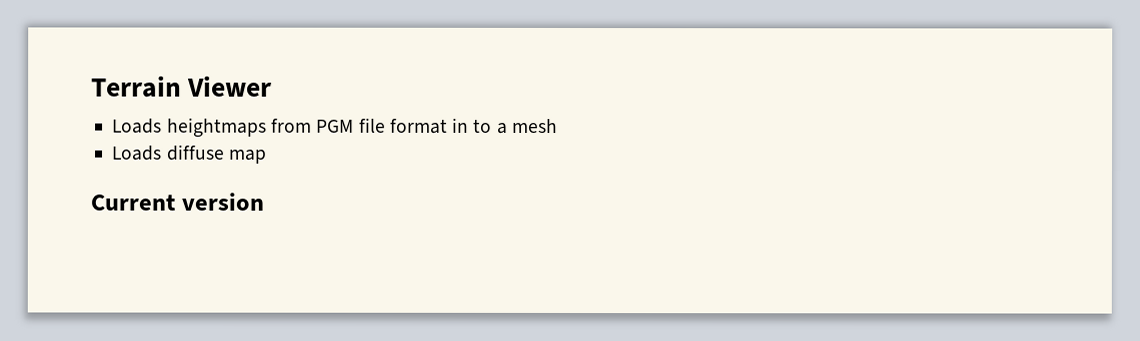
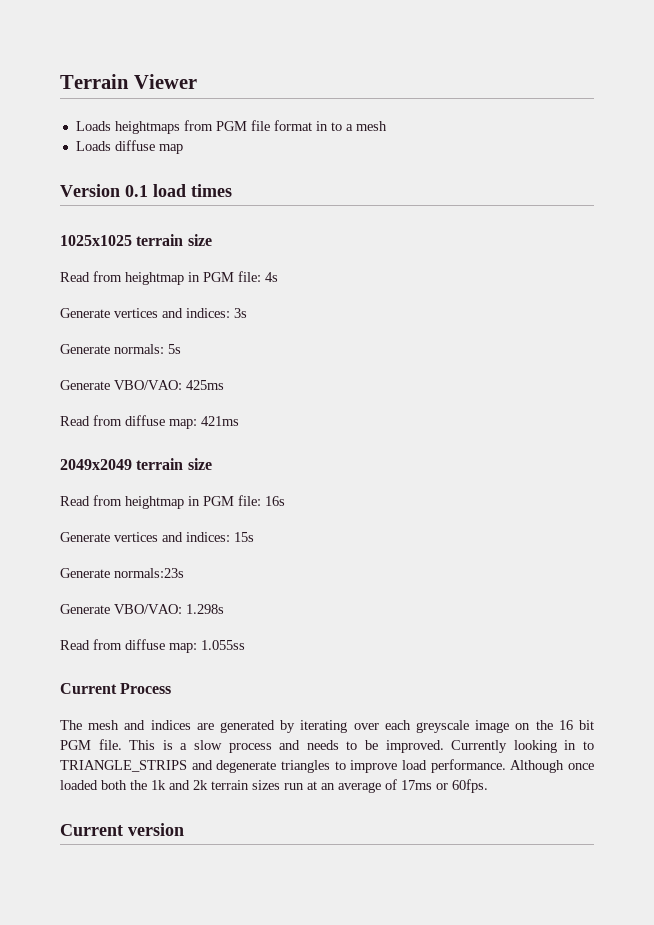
(267, 156) none -> [60,184,232,197] [60,234,212,246] [60,271,278,285] [60,308,247,318] [60,344,181,354] [60,380,224,390] [60,415,239,429] [60,458,212,470] [60,495,285,509] [60,532,254,542] [60,568,184,578] [60,604,224,614] [60,639,245,653] [60,683,172,694] [60,720,594,733] [60,739,595,753] [60,759,595,773] [60,779,488,793] // Version 0.1 load times // 1025x1025 terrain size // Read from heightmap in PGM file: 4s // Generate vertices and indices: 3s // Generate normals: 5s // Generate VBO/VAO: 425ms // Read from diffuse map: 421ms // 2049x2049 terrain size // Read from heightmap in PGM file: 16s // Generate vertices and indices: 15s // Generate normals:23s // Generate VBO/VAO: 1.298s // Read from diffuse map: 1.055ss // Current Process // The mesh and indices are generated by iterating over each greyscale image on the 16 bit PGM file. This is a slow process and needs to be improved. Currently looking in to TRIANGLE_STRIPS and degenerate triangles to improve load performance. Although once loaded both the 1k and 2k terrain sizes run at an average of 17ms or 60fps.

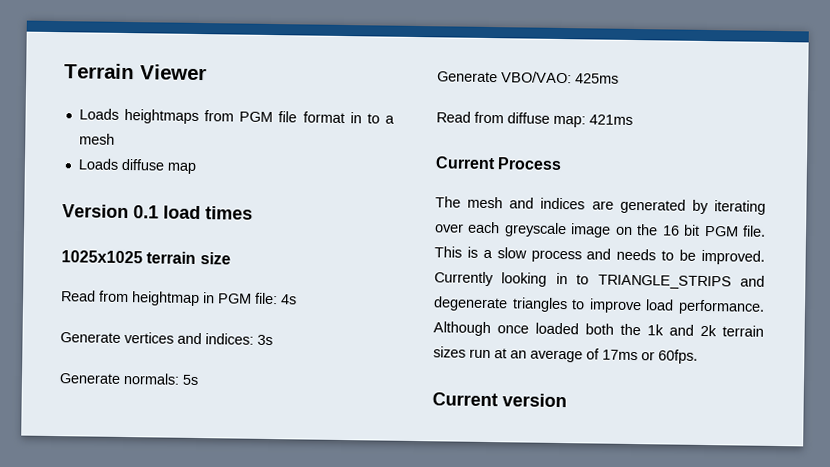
[60,458,212,470] [60,495,285,509] [60,532,254,542] [60,568,184,578] [60,604,224,614] [60,639,245,653] // 2049x2049 terrain size // Read from heightmap in PGM file: 16s // Generate vertices and indices: 15s // Generate normals:23s // Generate VBO/VAO: 1.298s // Read from diffuse map: 1.055ss -> (633, 119) none

